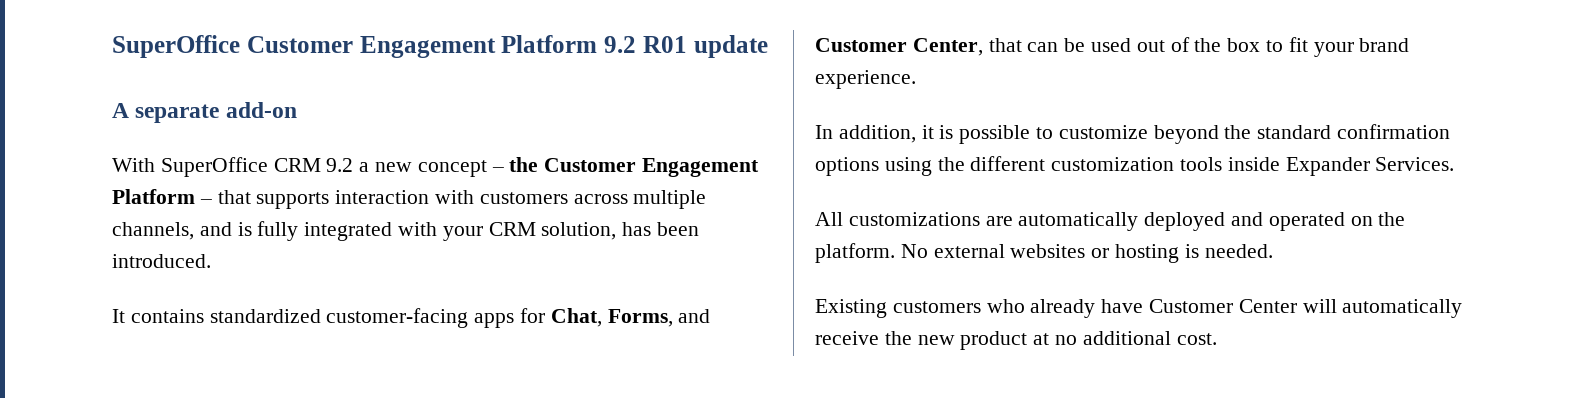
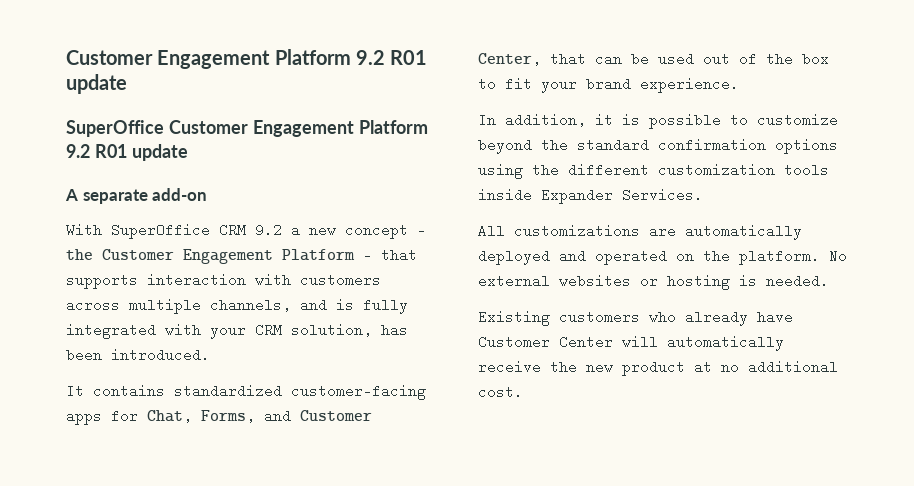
(112, 46) none -> [66,49,428,69] [66,74,127,94] Customer Engagement Platform 9.2 R01 update //

